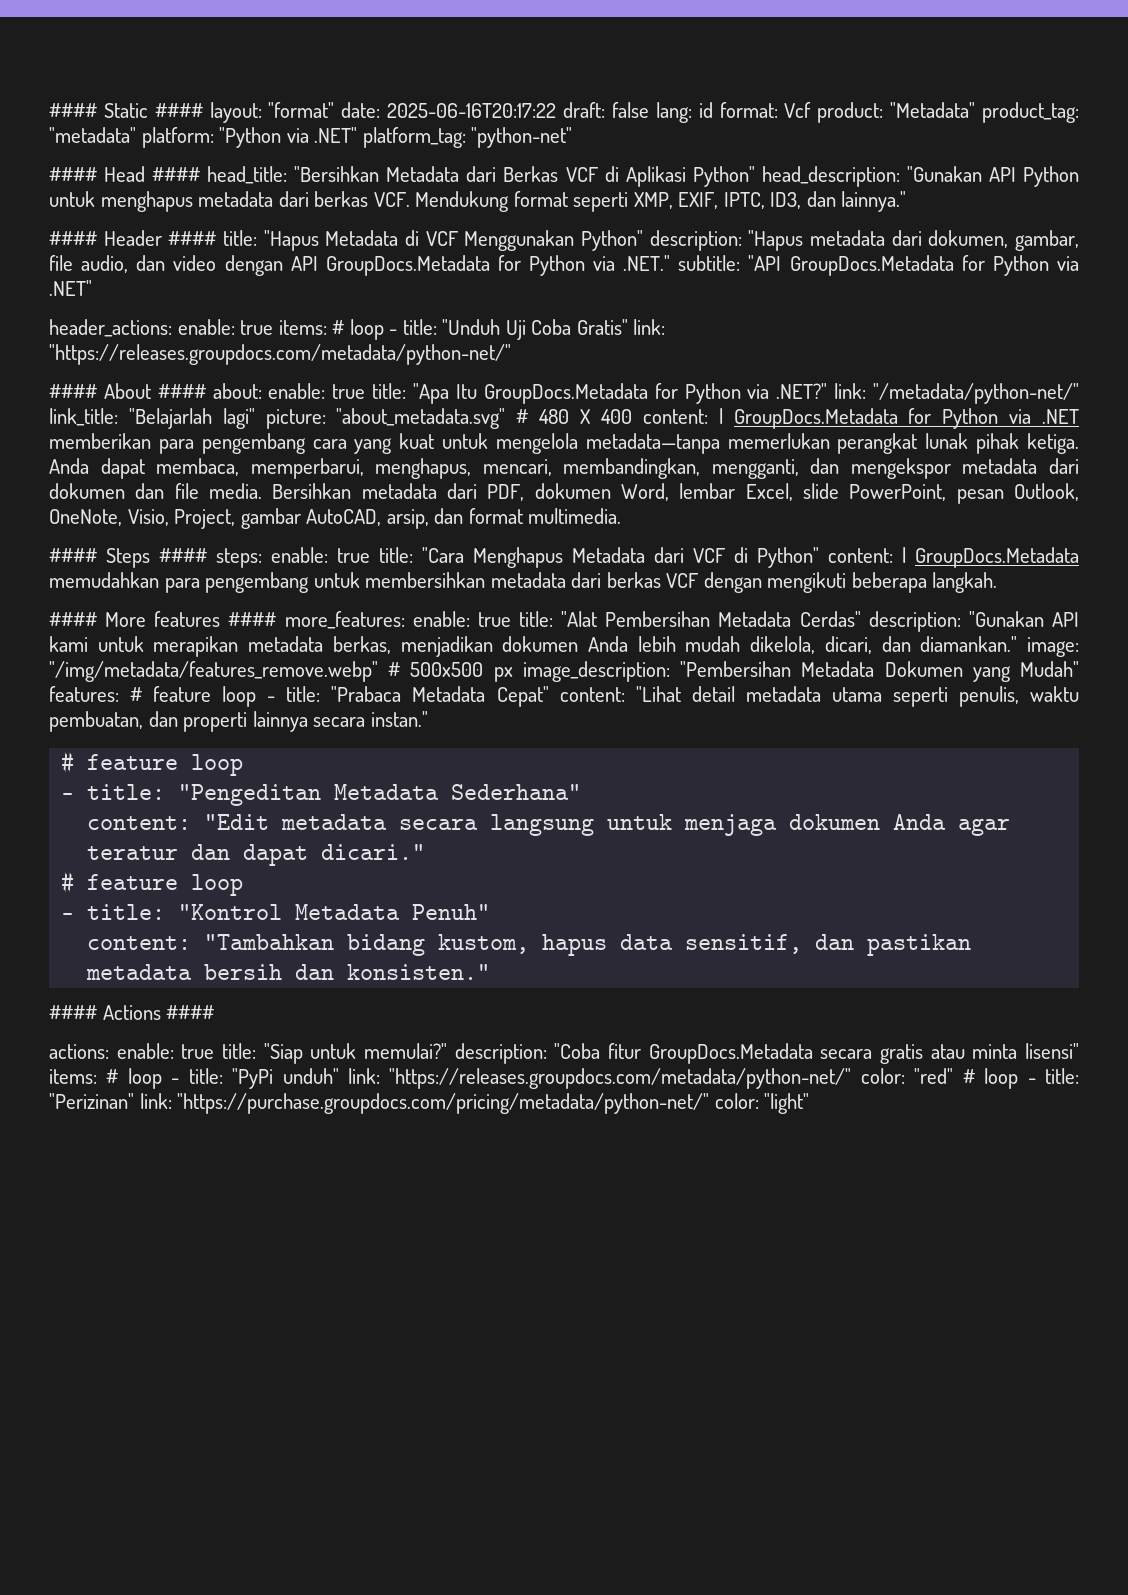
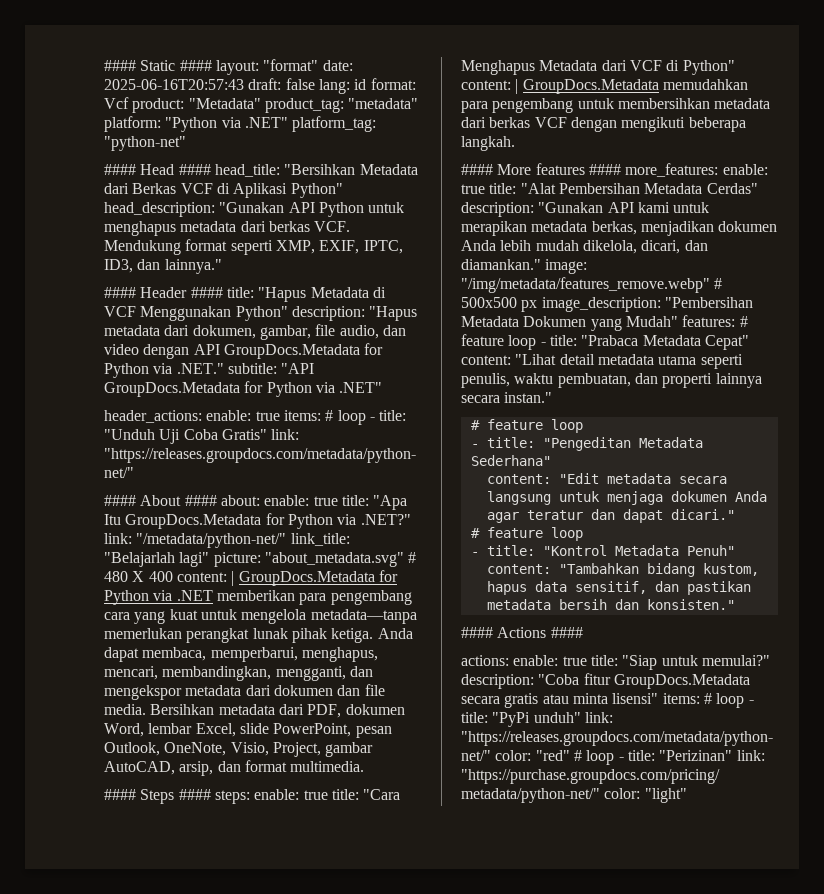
[387,103,557,118] 2025-06-16T20:17:22 -> [104,79,244,90] 2025-06-16T20:57:43

